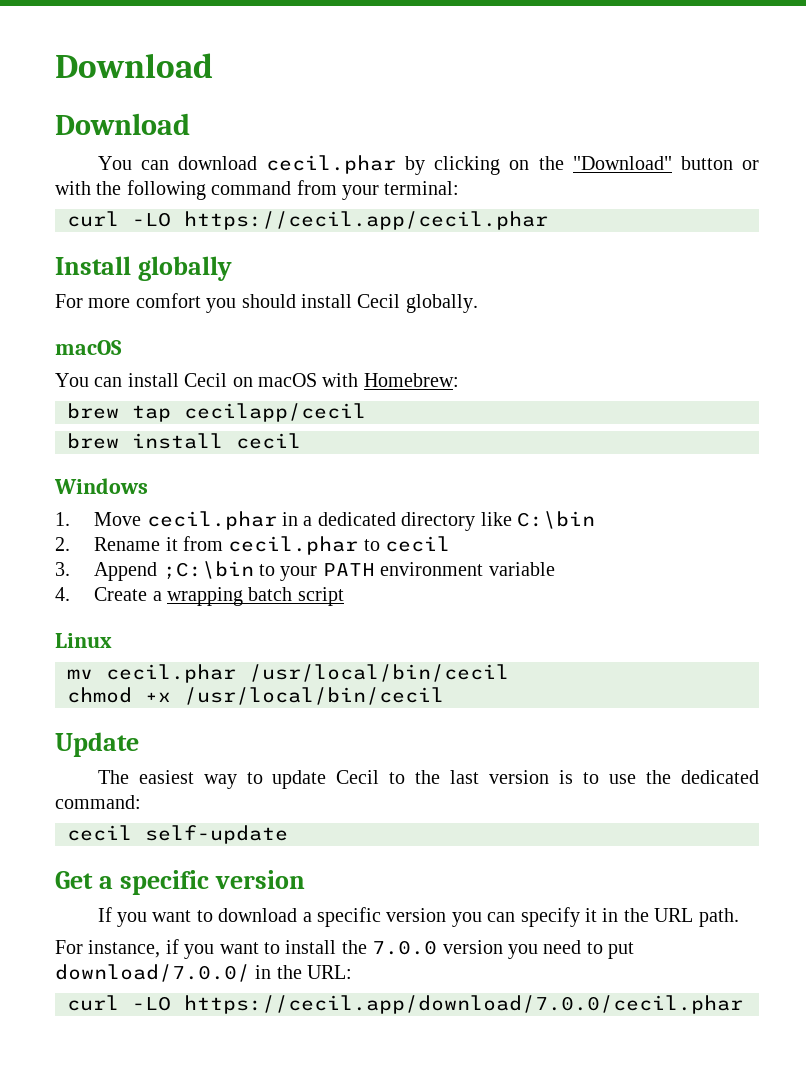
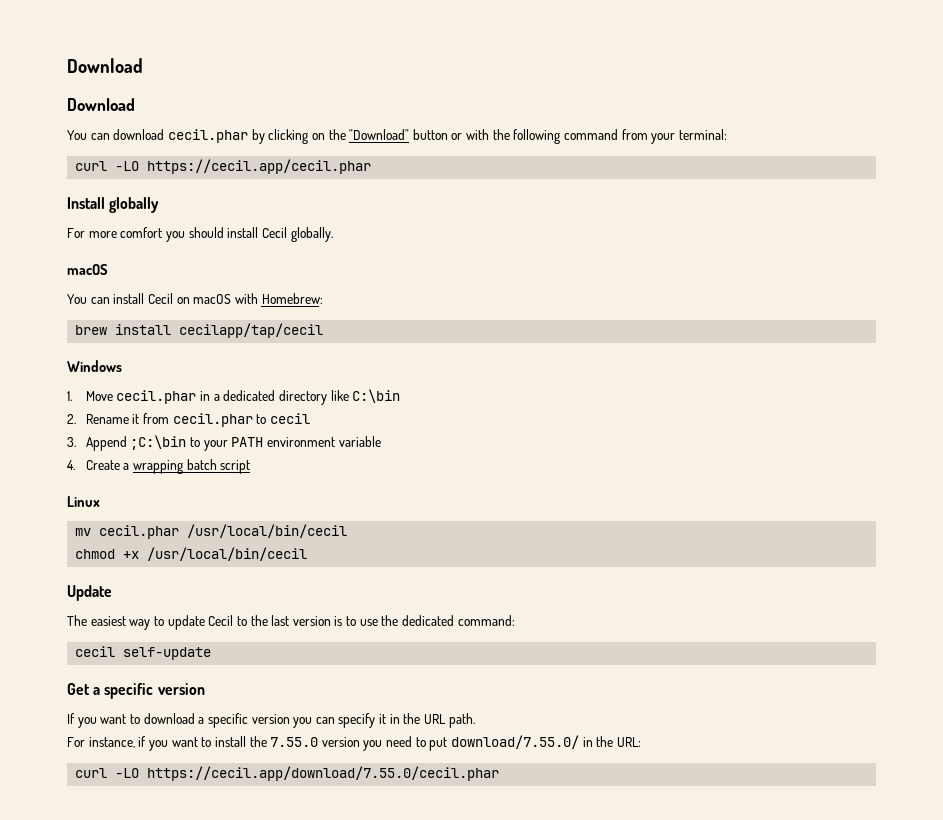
[67,403,366,422] // brew tap cecilapp/cecil -> (323, 298) none
[236,433,301,449] cecil -> [179,323,324,338] cecilapp/tap/cecil
[372,940,438,955] 7.0.0 -> [270,737,319,747] 7.55.0
[55,964,250,982] download/7.0.0/ -> [451,735,580,749] download/7.55.0/
[184,995,743,1014] https://cecil.app/download/7.0.0/cecil.phar -> [147,766,500,781] https://cecil.app/download/7.55.0/cecil.phar

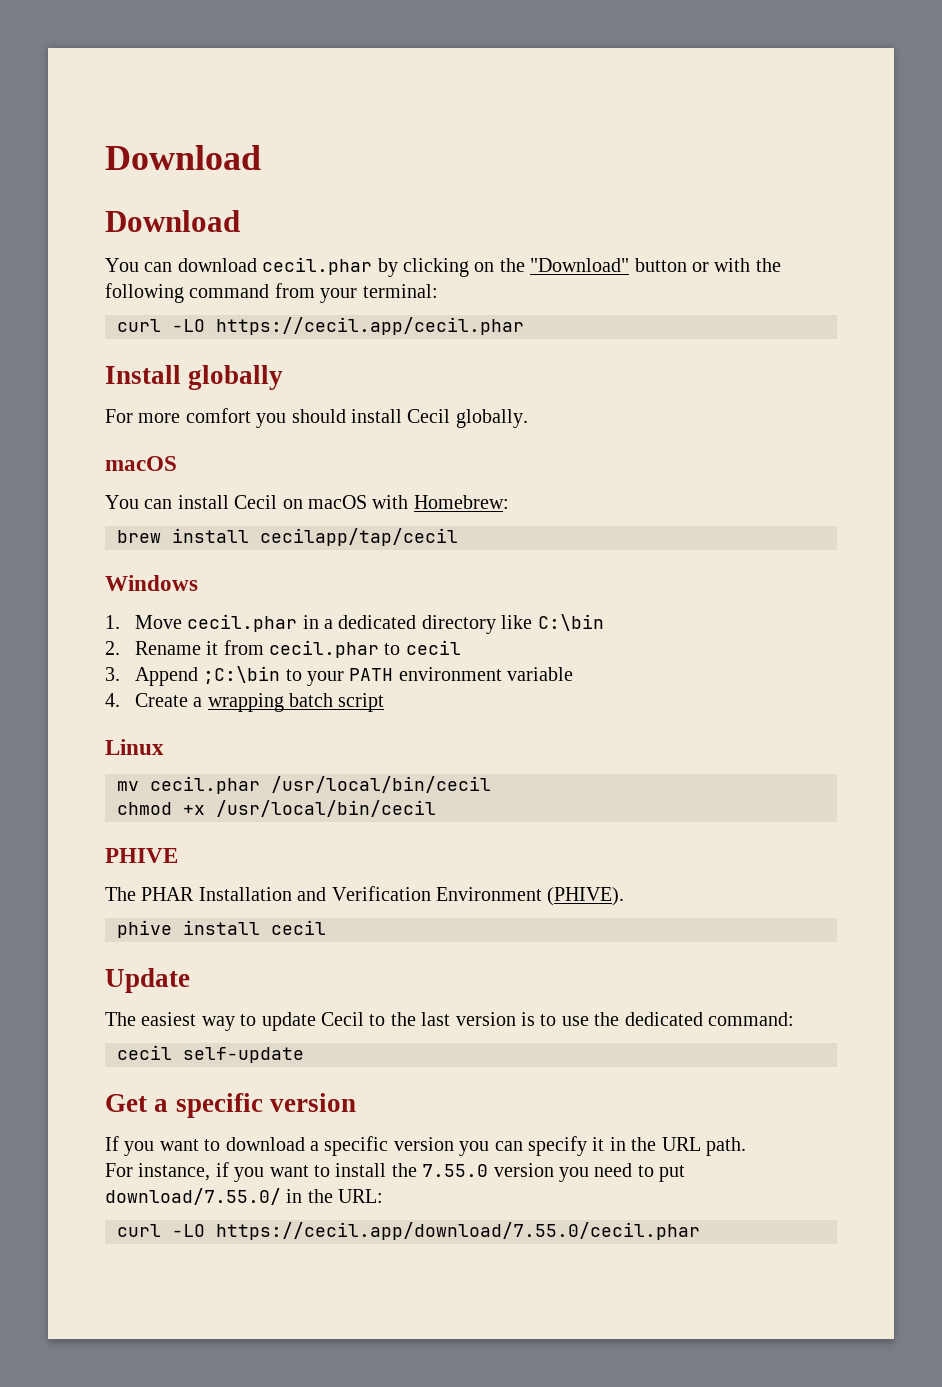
(308, 554) none -> [105,848,178,863] [105,886,625,906] [117,920,326,938] // PHIVE // The PHAR Installation and Verification Environment (PHIVE). // phive install cecil

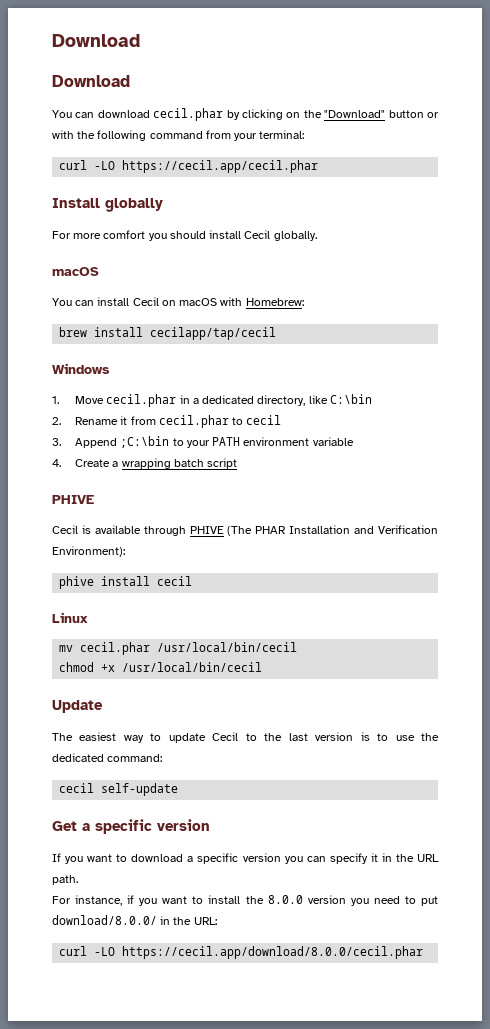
[421,615,496,634] directory -> [257,395,306,406] directory,
(385, 702) none -> [52,495,94,504] [52,525,438,536] [52,546,125,557] [59,576,193,589] // PHIVE // Cecil is available through PHIVE (The PHAR Installation and Verification Environment): // phive install cecil
[105,848,178,863] [105,886,625,906] [117,920,326,938] // PHIVE // The PHAR Installation and Verification Environment (PHIVE). // phive install cecil -> (263, 667) none
[422,1164,489,1177] 7.55.0 -> [267,895,303,904] 8.0.0
[105,1188,281,1205] download/7.55.0/ -> [52,915,157,925] download/8.0.0/
[216,1222,700,1240] https://cecil.app/download/7.55.0/cecil.phar -> [122,946,424,959] https://cecil.app/download/8.0.0/cecil.phar

